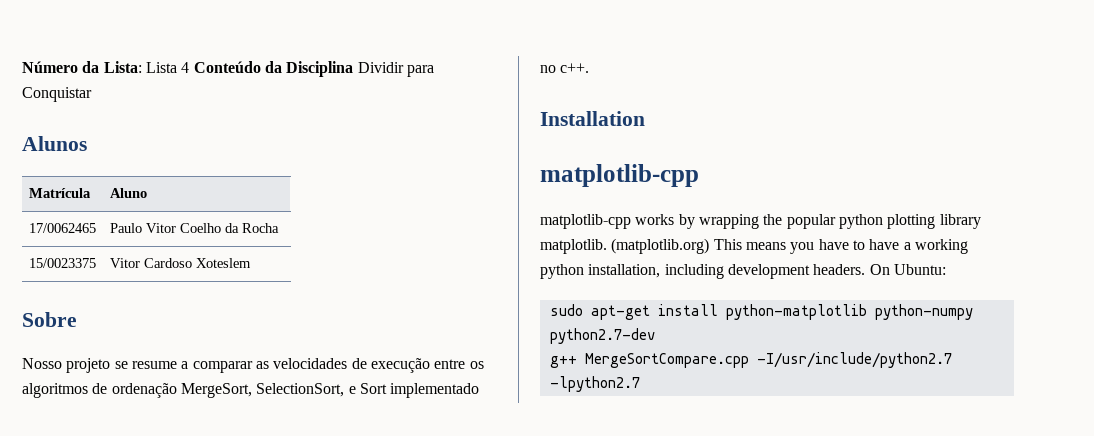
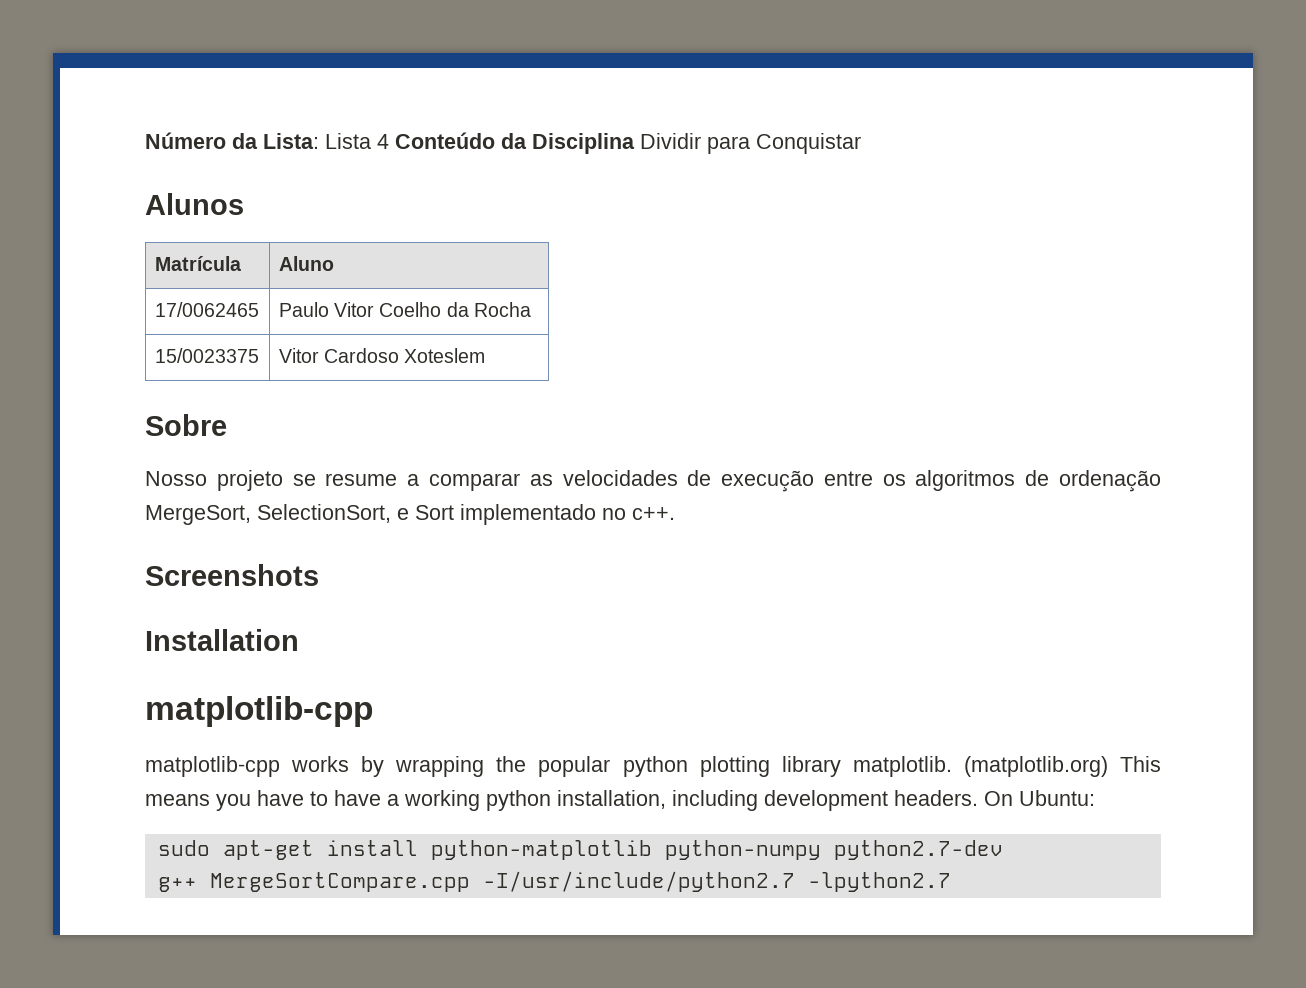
(590, 68) none -> [145,564,319,586] // Screenshots

